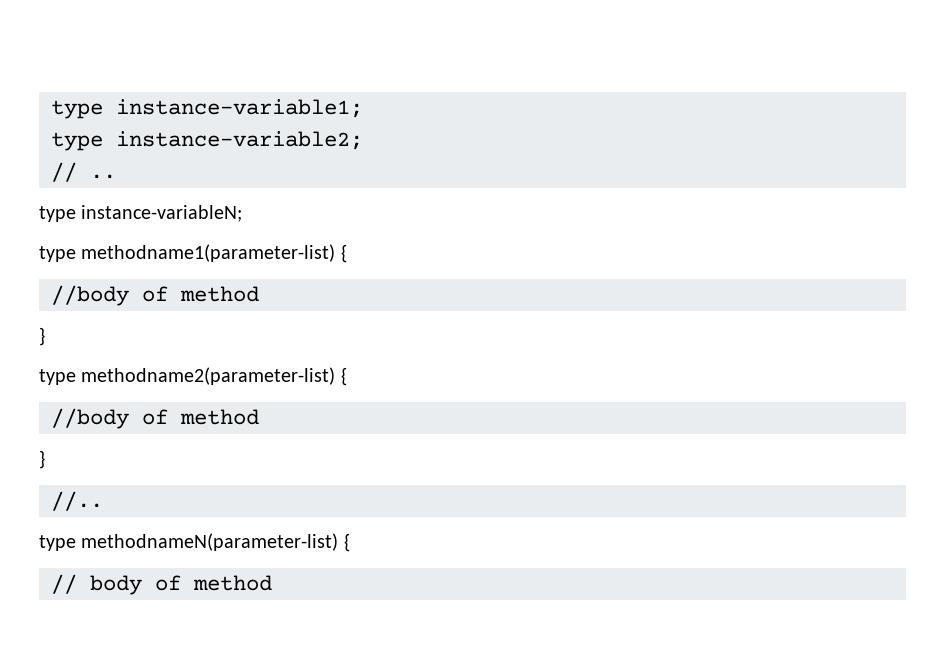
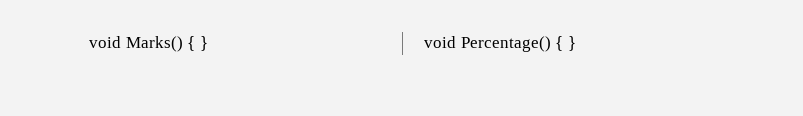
[51,99,363,119] [51,131,363,151] [51,162,116,182] [39,205,243,222] [39,244,347,263] [51,285,259,306] [39,327,45,346] [39,367,347,386] [51,408,259,429] [39,450,45,469] [51,491,103,511] [39,533,350,552] [51,574,272,595] type instance-variable1; // type instance-variable2; // // .. // type instance-variableN; // type methodname1(parameter-list) { // //body of method // } // type methodname2(parameter-list) { // //body of method // } // //.. // type methodnameN(parameter-list) { // // body of method -> [89,36,208,52] [424,36,576,52] void Marks() { } // void Percentage() { }

